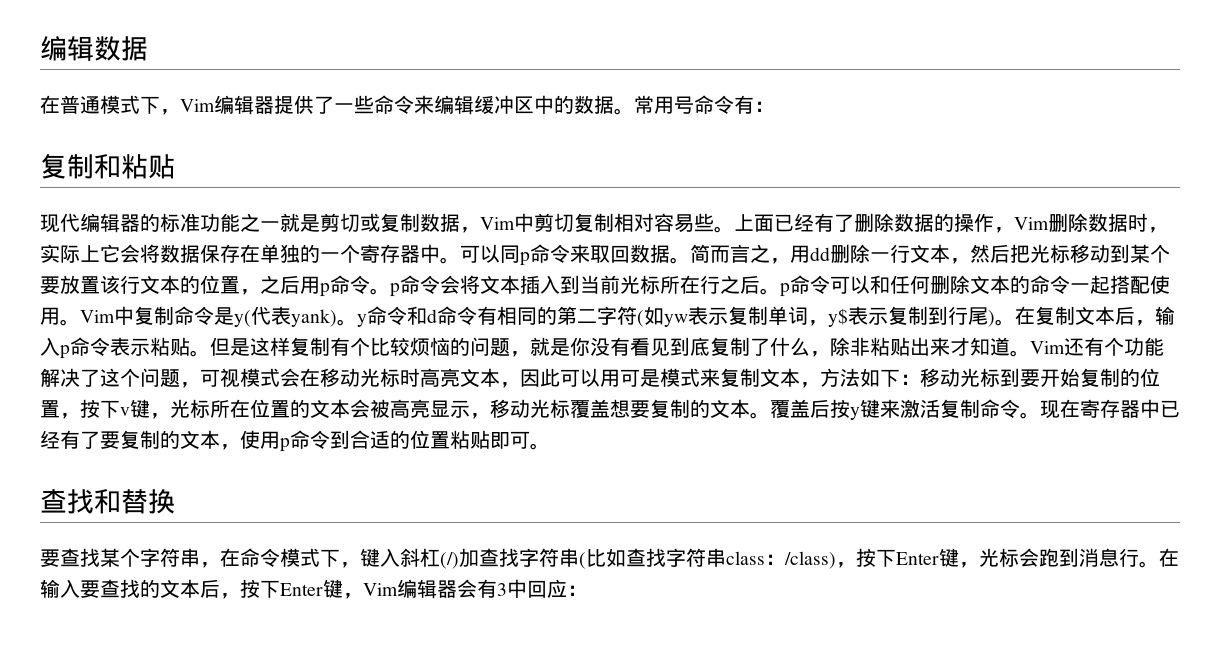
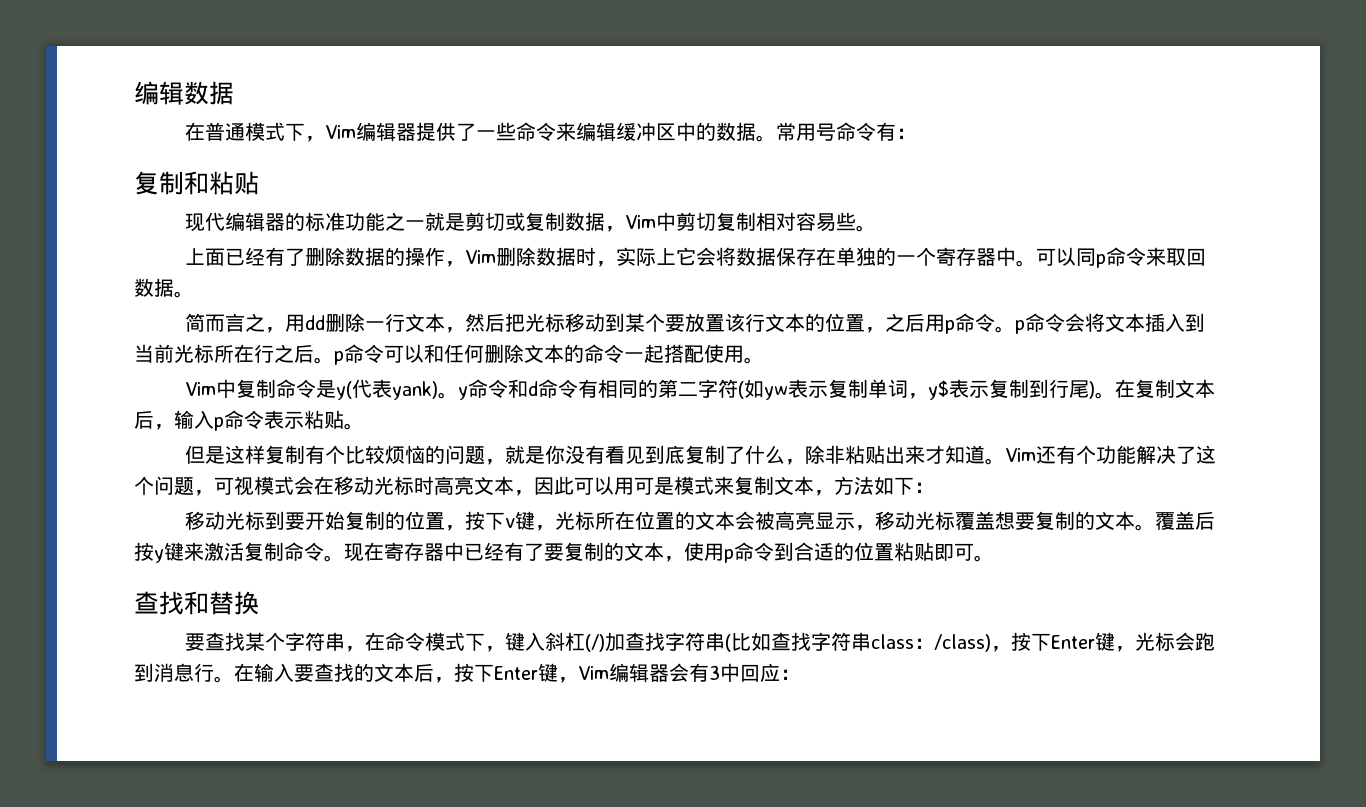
(734, 229) none -> (877, 228) //
(690, 260) none -> (194, 294) //
(80, 322) none -> (764, 360) //
(210, 353) none -> (364, 426) //
(920, 379) none -> (934, 487) //

